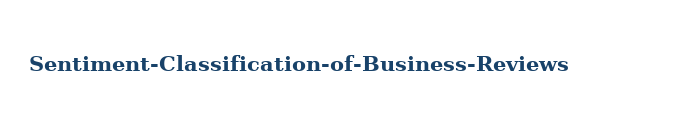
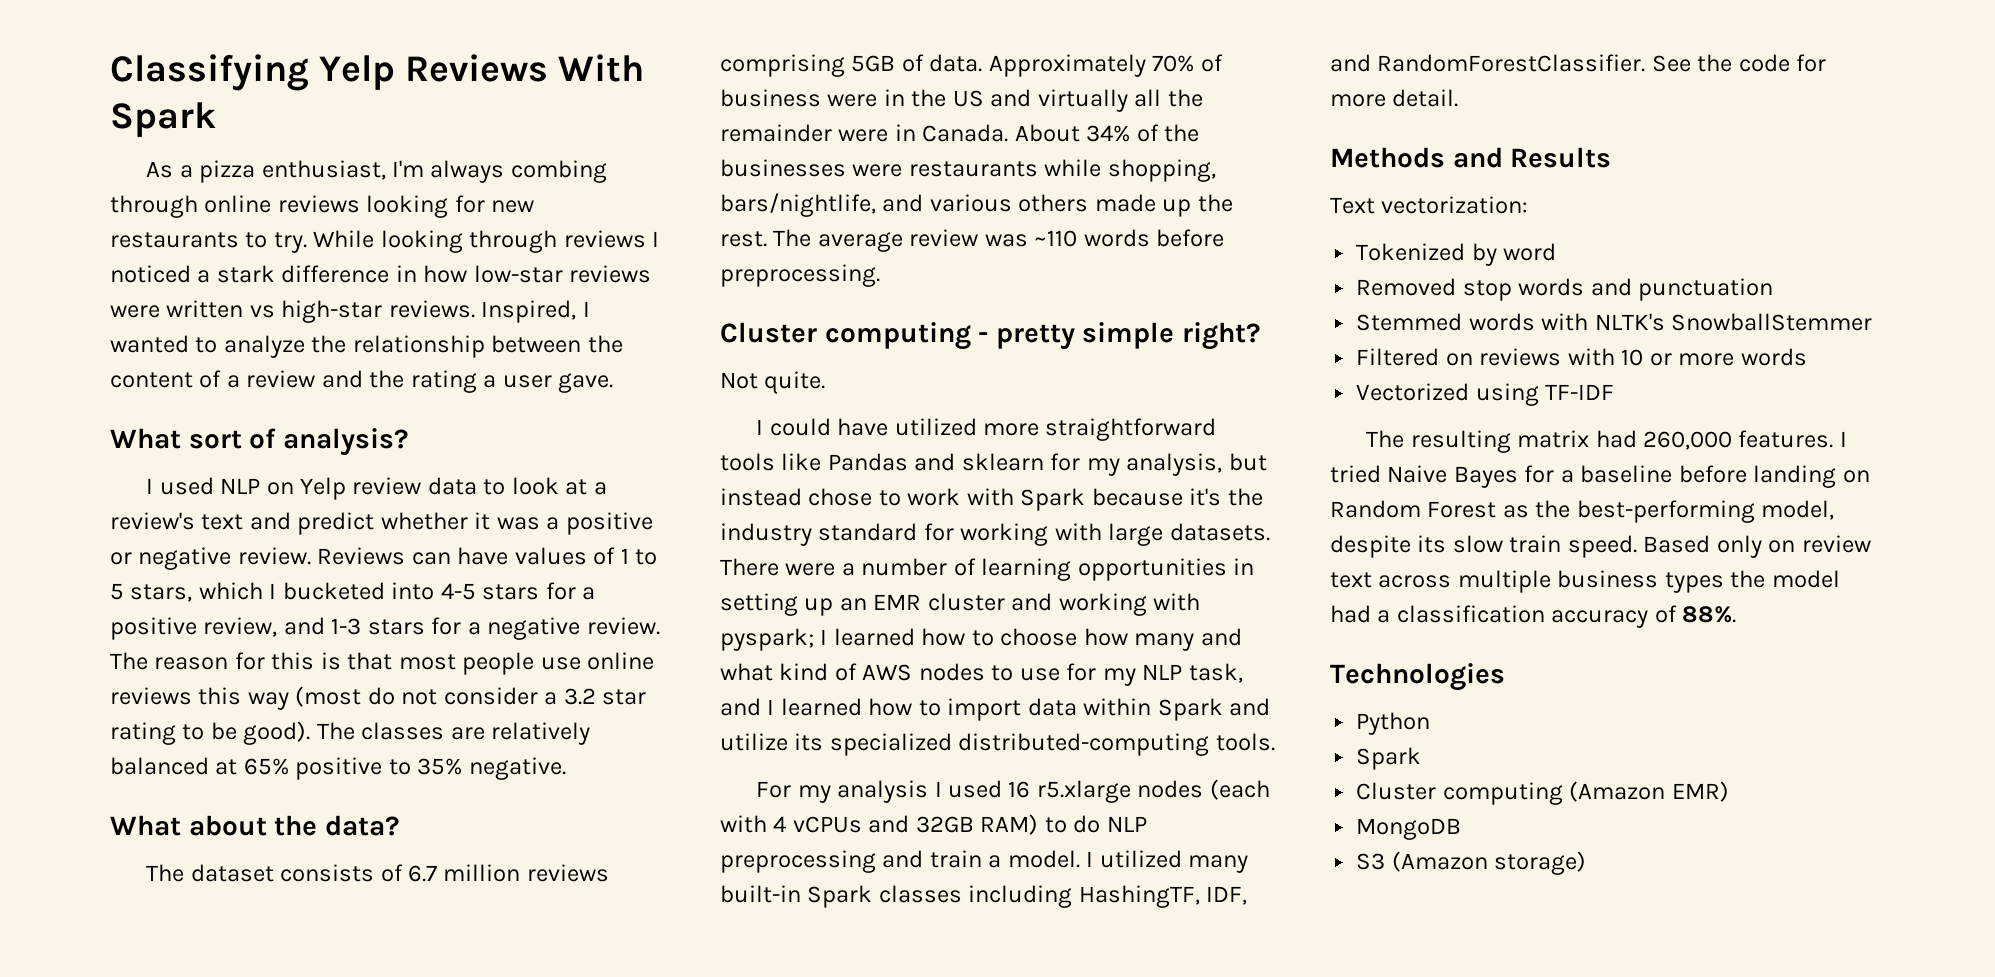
[29,55,569,71] Sentiment-Classification-of-Business-Reviews -> [110,54,645,91] [110,102,216,137] [146,160,607,183] [110,195,535,218] [110,230,660,253] [110,265,652,283] [110,300,590,323] [110,335,623,358] [110,370,614,393] [110,428,408,456] [146,477,607,500] [110,512,653,535] [110,547,658,570] [110,582,596,602] [110,617,660,640] [110,652,655,675] [110,686,647,710] [110,721,591,745] [110,757,566,780] [110,815,399,836] [146,864,609,882] [720,54,1223,77] [720,89,1203,112] [720,124,1200,142] [720,159,1216,182] [720,193,1233,217] [720,229,1225,252] [720,264,880,287] [720,322,1260,350] [720,371,826,394] [756,418,1217,441] [720,453,1267,476] [720,488,1263,511] [720,523,1270,546] [720,558,1255,581] [720,593,1201,616] [720,628,1242,651] [720,663,1243,686] [720,698,1271,721] [720,733,1275,756] [756,779,1270,803] [720,814,1147,835] [720,850,1249,873] [720,885,1248,908] [1330,54,1827,72] [1330,89,1459,107] [1330,147,1612,168] [1330,196,1529,214] [1356,243,1557,266] [1356,278,1774,301] [1356,313,1873,331] [1356,348,1807,366] [1356,383,1615,406] [1366,430,1847,453] [1330,465,1870,488] [1330,500,1835,523] [1330,535,1871,558] [1330,570,1840,593] [1330,605,1737,628] [1330,663,1505,691] [1356,712,1431,735] [1356,747,1422,770] [1356,781,1729,805] [1356,818,1462,840] [1356,851,1587,875] Classifying Yelp Reviews With Spark // As a pizza enthusiast, I'm always combing through online reviews looking for new restaurants to try. While looking through reviews I noticed a stark difference in how low-star reviews were written vs high-star reviews. Inspired, I wanted to analyze the relationship between the content of a review and the rating a user gave. // What sort of analysis? // I used NLP on Yelp review data to look at a review's text and predict whether it was a positive or negative review. Reviews can have values of 1 to 5 stars, which I bucketed into 4-5 stars for a positive review, and 1-3 stars for a negative review. The reason for this is that most people use online reviews this way (most do not consider a 3.2 star rating to be good). The classes are relatively balanced at 65% positive to 35% negative. // What about the data? // The dataset consists of 6.7 million reviews comprising 5GB of data. Approximately 70% of business were in the US and virtually all the remainder were in Canada. About 34% of the businesses were restaurants while shopping, bars/nightlife, and various others made up the rest. The average review was ~110 words before preprocessing. // Cluster computing - pretty simple right? // Not quite. // I could have utilized more straightforward tools like Pandas and sklearn for my analysis, but instead chose to work with Spark because it's the industry standard for working with large datasets. There were a number of learning opportunities in setting up an EMR cluster and working with pyspark; I learned how to choose how many and what kind of AWS nodes to use for my NLP task, and I learned how to import data within Spark and utilize its specialized distributed-computing tools. // For my analysis I used 16 r5.xlarge nodes (each with 4 vCPUs and 32GB RAM) to do NLP preprocessing and train a model. I utilized many built-in Spark classes including HashingTF, IDF, and RandomForestClassifier. See the code for more detail. // Methods and Results // Text vectorization: // Tokenized by word // Removed stop words and punctuation // Stemmed words with NLTK's SnowballStemmer // Filtered on reviews with 10 or more words // Vectorized using TF-IDF // The resulting matrix had 260,000 features. I tried Naive Bayes for a baseline before landing on Random Forest as the best-performing model, despite its slow train speed. Based only on review text across multiple business types the model had a classification accuracy of 88%. // Technologies // Python // Spark // Cluster computing (Amazon EMR) // MongoDB // S3 (Amazon storage)

